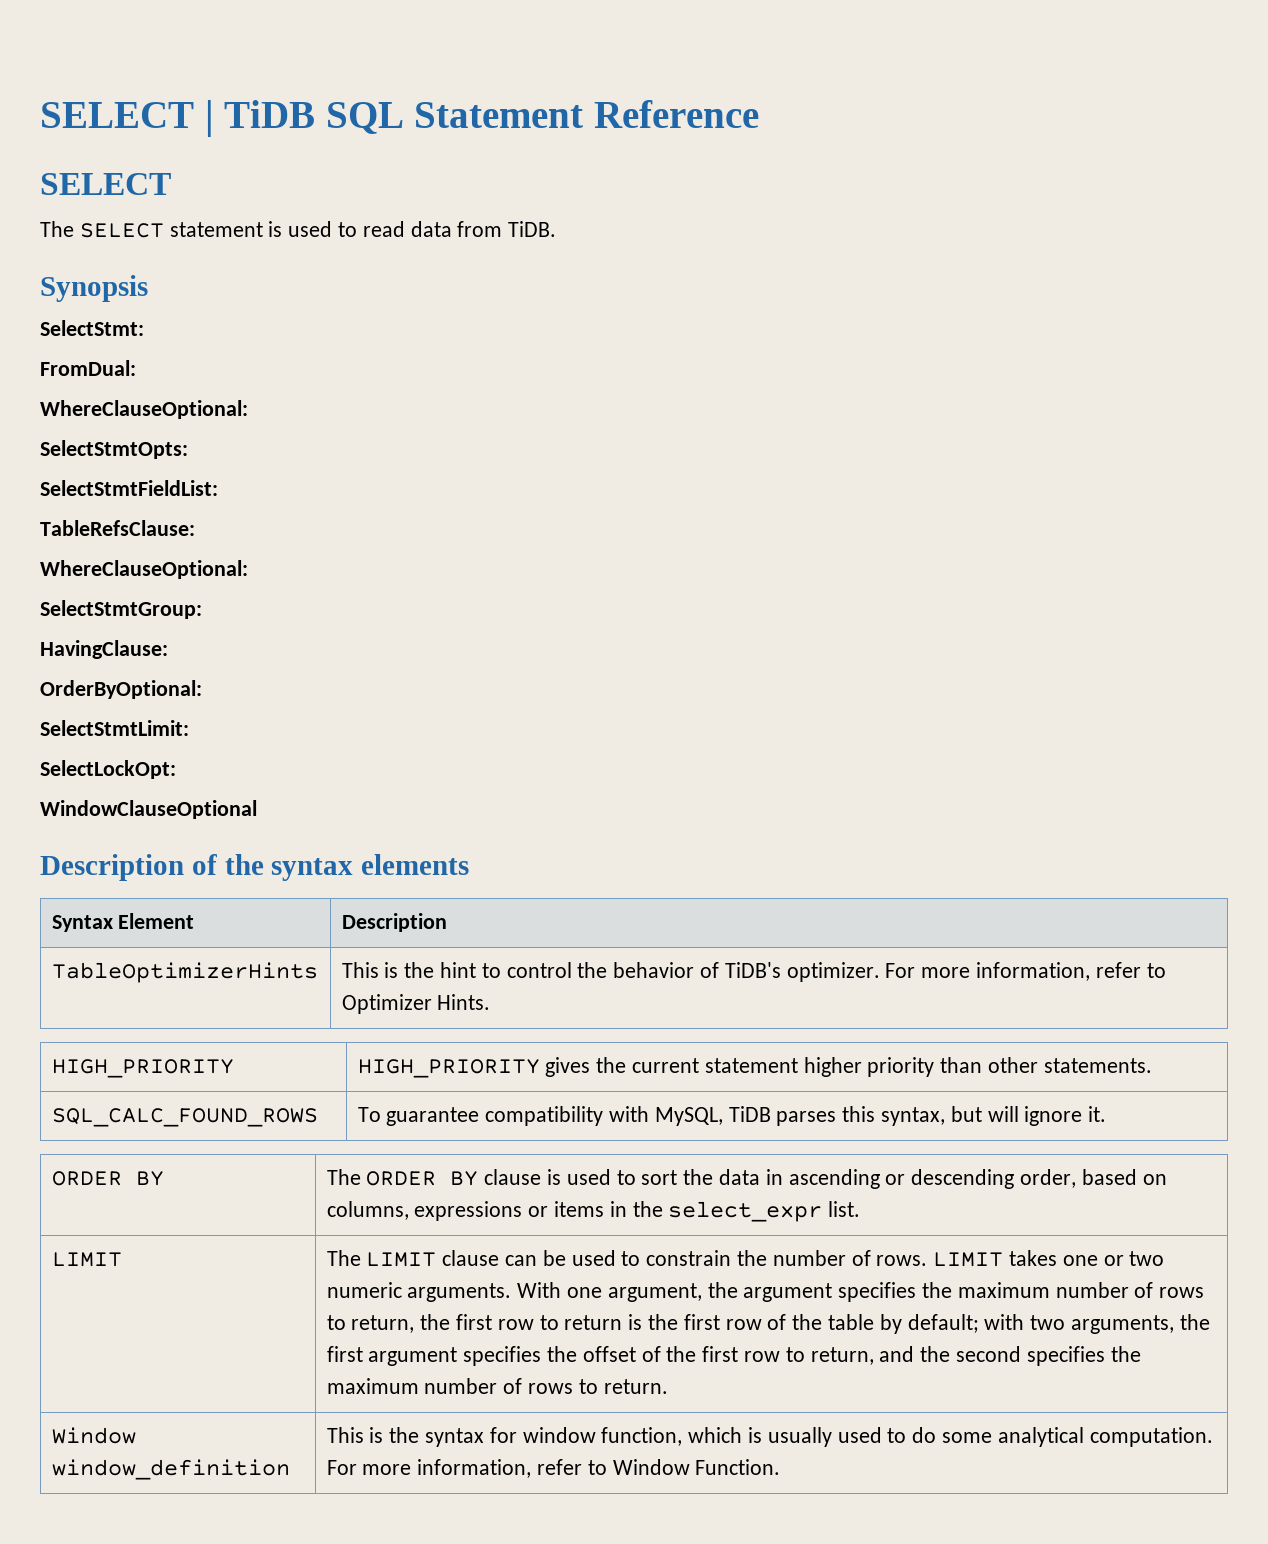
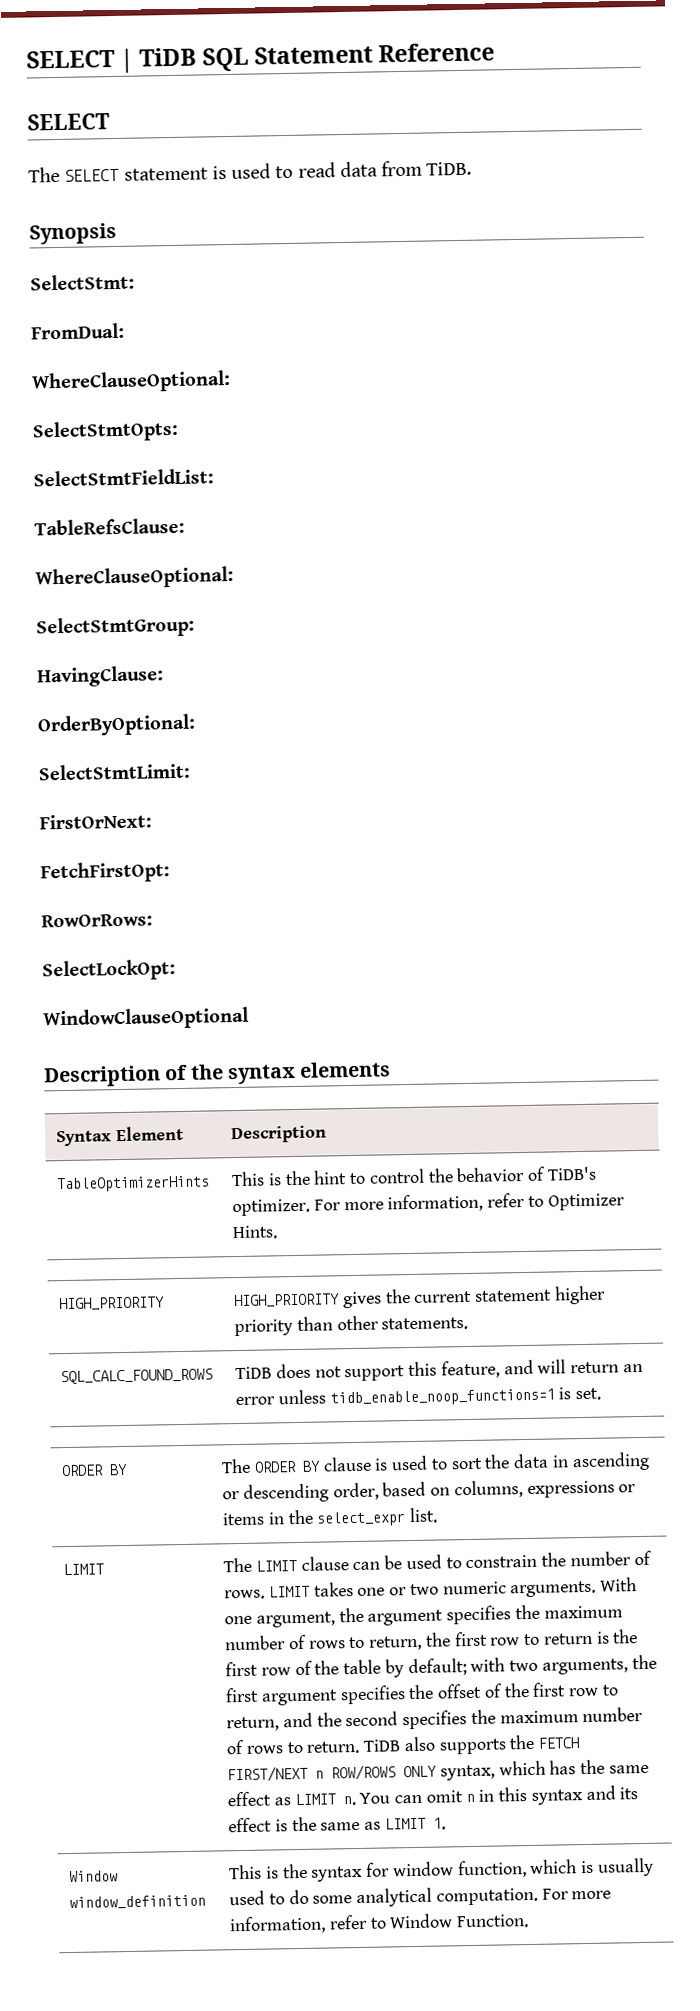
(189, 728) none -> [39,813,152,830] [40,861,170,884] [41,913,153,928] // FirstOrNext: // FetchFirstOpt: // RowOrRows:
[357,1106,1107,1126] To guarantee compatibility with MySQL, TiDB parses this syntax, but will ignore it. -> [235,1359,643,1382] [235,1387,602,1407] TiDB does not support this feature, and will return an error unless tidb_enable_noop_functions=1 is set.
(668, 1386) none -> [363,1734,580,1755] [227,1759,649,1783] [227,1785,639,1807] [228,1816,446,1833] TiDB also supports the FETCH FIRST/NEXT n ROW/ROWS ONLY syntax, which has the same effect as LIMIT n. You can omit n in this syntax and its effect is the same as LIMIT 1.

